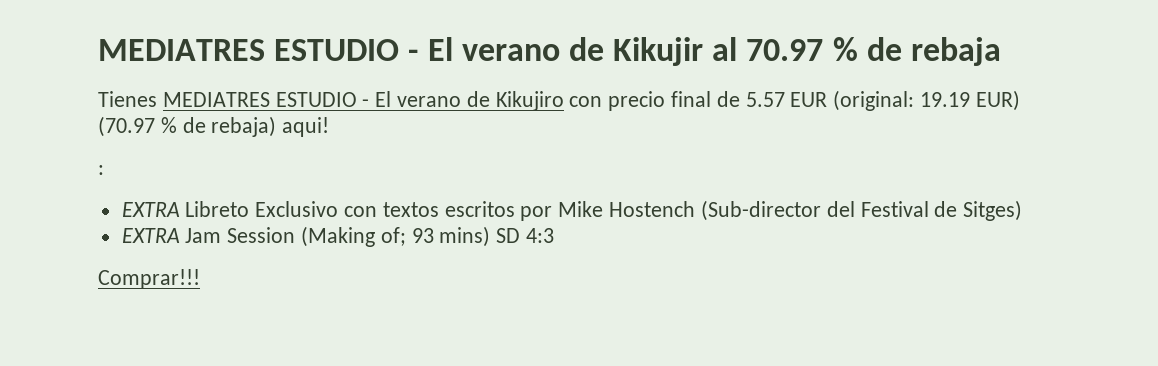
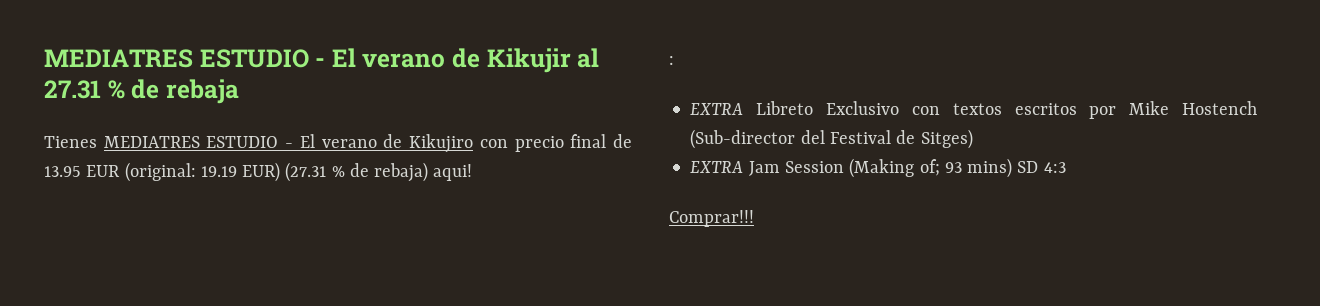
[746,39,824,61] 70.97 -> [44,80,101,99] 27.31
[745,92,785,107] 5.57 -> [44,166,81,177] 13.95
[98,116,155,137] (70.97 -> [285,162,327,182] (27.31

